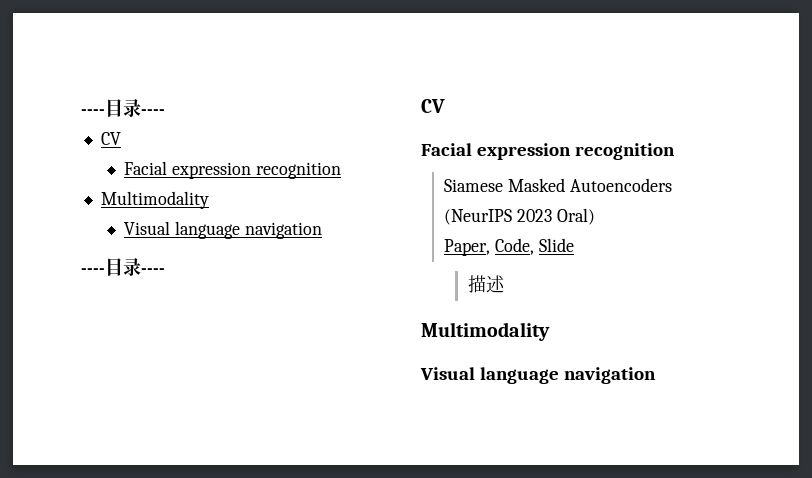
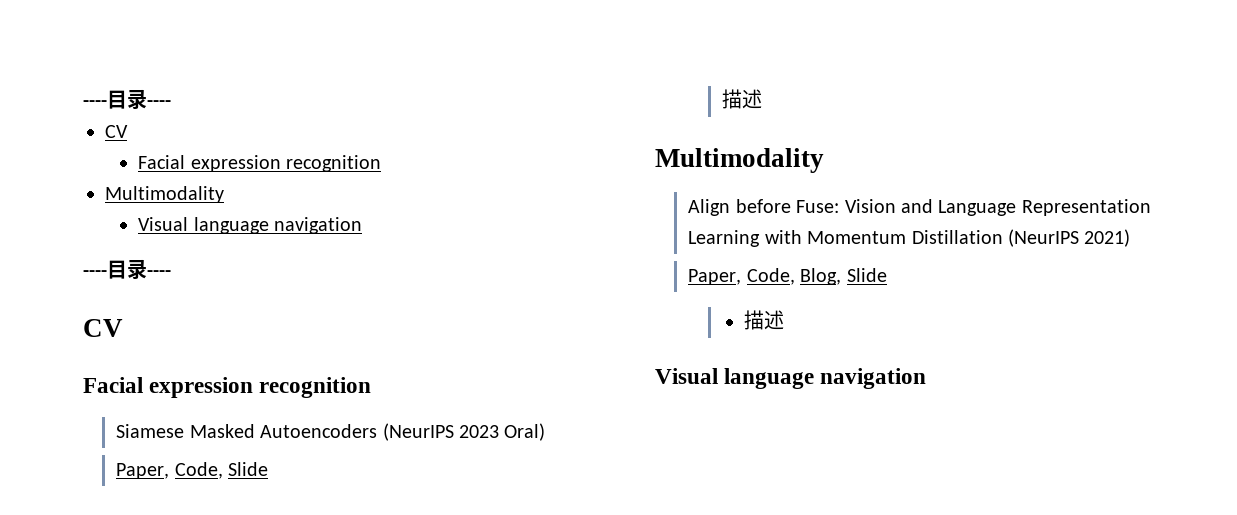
(550, 331) none -> [688,199,1151,216] [688,229,1131,247] [688,268,887,285] [743,310,784,330] // Align before Fuse: Vision and Language Representation Learning with Momentum Distillation (NeurIPS 2021) // Paper, Code, Blog, Slide // 描述

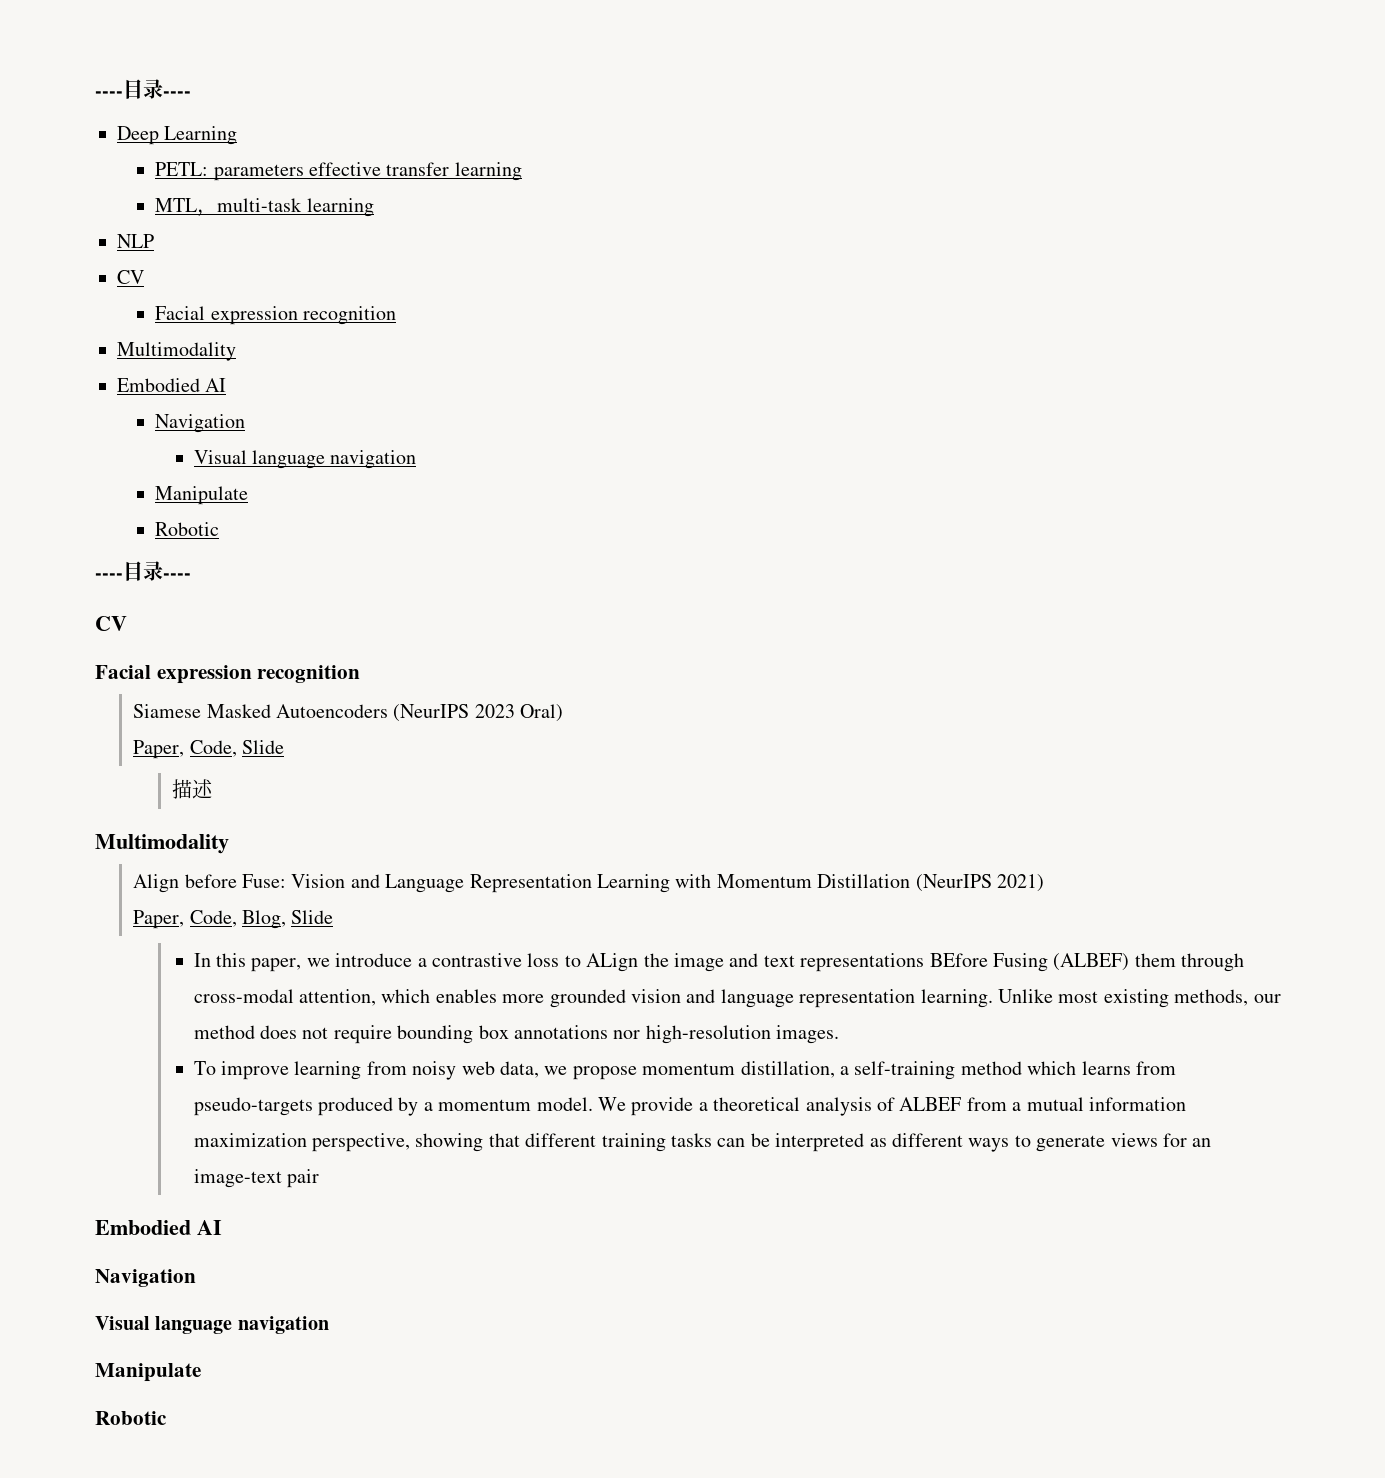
[83,89,171,110] ----目录---- -> [95,79,191,99] [117,126,238,145] [155,162,522,181] [155,198,374,217] [117,234,154,248] ----目录---- // Deep Learning // PETL: parameters effective transfer learning // MTL，multi-task learning // NLP
[138,217,363,234] // Visual language navigation -> [117,378,227,392] [155,414,246,433] [193,450,417,469] [155,486,249,505] [155,522,220,536] // Embodied AI // Navigation // Visual language navigation // Manipulate // Robotic
[743,310,784,330] [655,368,927,389] 描述 // Visual language navigation -> [193,953,1245,972] [193,989,1281,1008] [193,1025,840,1044] [193,1061,1176,1080] [193,1097,1186,1116] [193,1133,1212,1152] [193,1169,319,1188] [95,1220,222,1235] [95,1269,196,1287] [95,1316,329,1334] [95,1363,201,1382] [95,1411,167,1425] In this paper, we introduce a contrastive loss to ALign the image and text representations BEfore Fusing (ALBEF) them through cross-modal attention, which enables more grounded vision and language representation learning. Unlike most existing methods, our method does not require bounding box annotations nor high-resolution images. // To improve learning from noisy web data, we propose momentum distillation, a self-training method which learns from pseudo-targets produced by a momentum model. We provide a theoretical analysis of ALBEF from a mutual information maximization perspective, showing that different training tasks can be interpreted as different ways to generate views for an image-text pair // Embodied AI // Navigation // Visual language navigation // Manipulate // Robotic

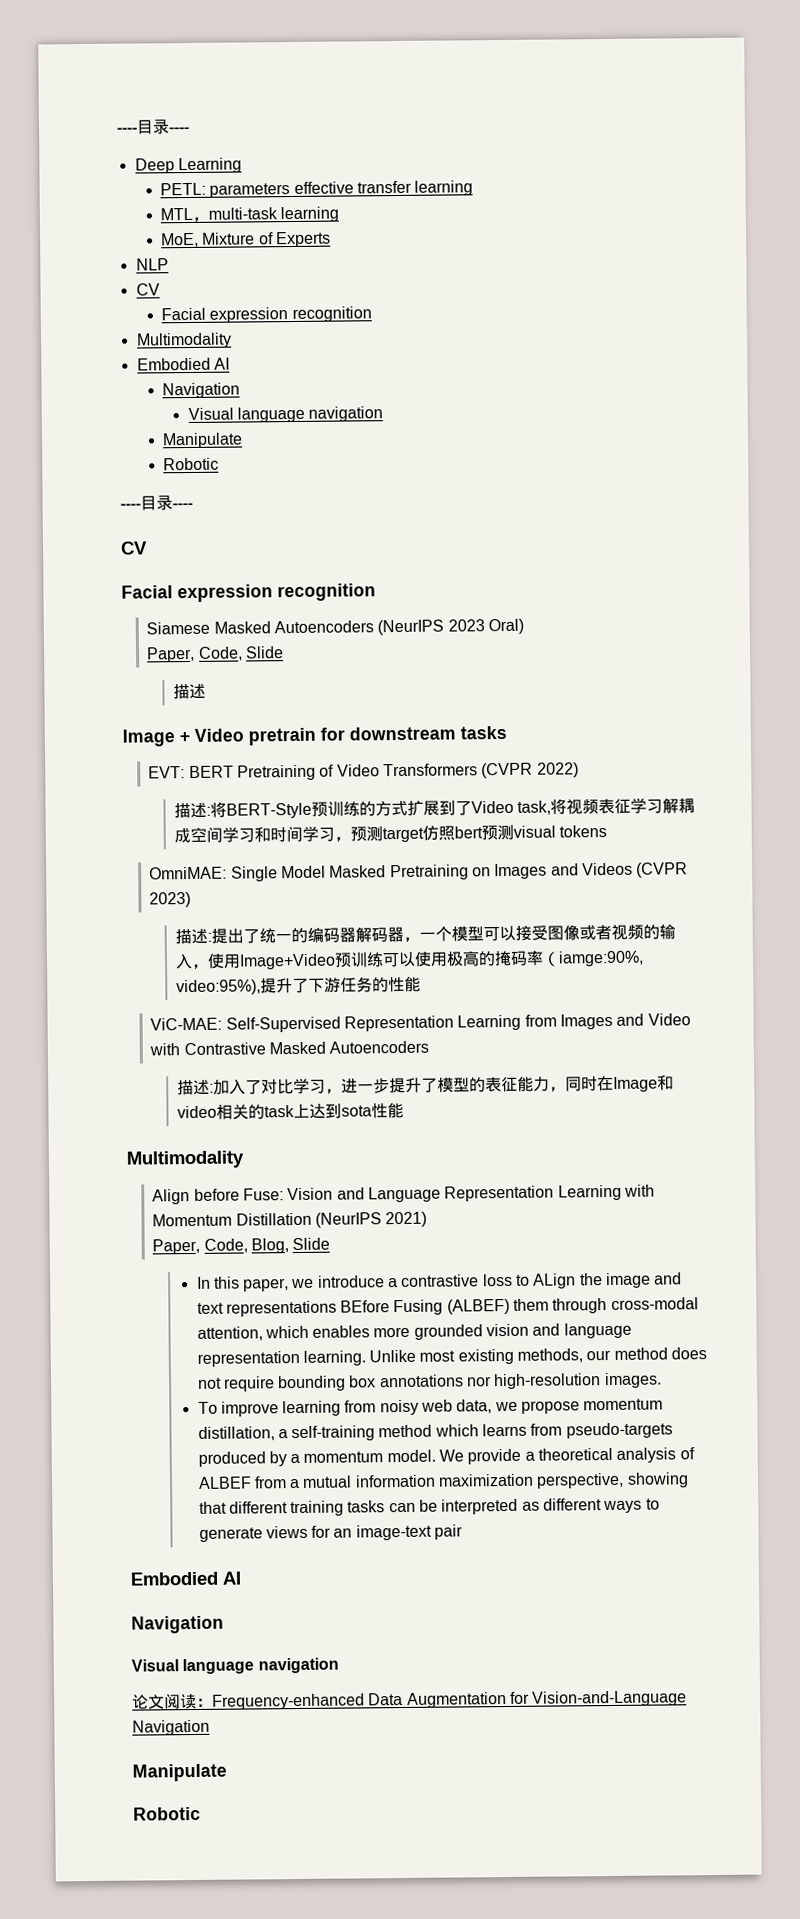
(374, 207) none -> [161,231,332,248] // MoE, Mixture of Experts
(213, 789) none -> [122,725,507,747] [148,762,579,781] [173,797,696,819] [173,824,608,844] [149,862,689,882] [149,891,192,908] [174,923,676,945] [174,950,644,970] [175,976,421,996] [150,1013,691,1033] [149,1040,430,1056] [176,1075,674,1096] [176,1102,404,1120] // Image + Video pretrain for downstream tasks // EVT: BERT Pretraining of Video Transformers (CVPR 2022) // 描述:将BERT-Style预训练的方式扩展到了Video task,将视频表征学习解耦成空间学习和时间学习，预测target仿照bert预测visual tokens // OmniMAE: Single Model Masked Pretraining on Images and Videos (CVPR 2023) // 描述:提出了统一的编码器解码器，一个模型可以接受图像或者视频的输入，使用Image+Video预训练可以使用极高的掩码率（iamge:90%, video:95%),提升了下游任务的性能 // ViC-MAE: Self-Supervised Representation Learning from Images and Video with Contrastive Masked Autoencoders // 描述:加入了对比学习，进一步提升了模型的表征能力，同时在Image和video相关的task上达到sota性能
(329, 1325) none -> [132,1690,688,1710] [132,1719,210,1736] // 论文阅读：Frequency-enhanced Data Augmentation for Vision-and-Language Navigation

